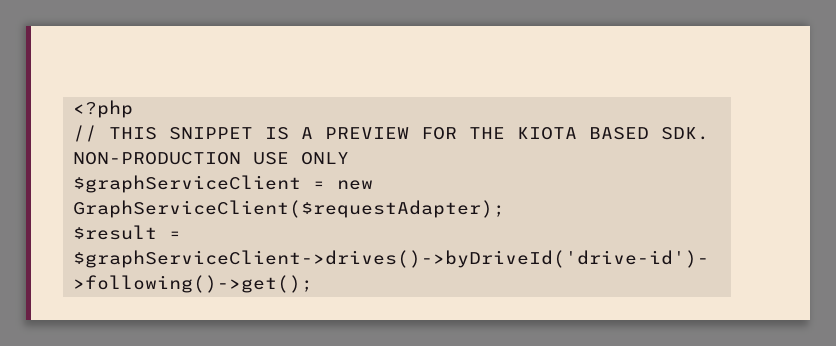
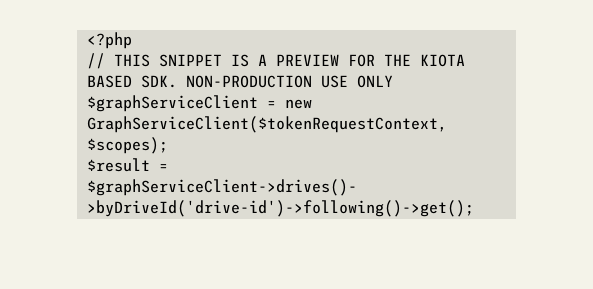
[73,200,506,218] GraphServiceClient($requestAdapter); -> [86,116,447,133] [86,137,168,154] GraphServiceClient($tokenRequestContext, $scopes);

